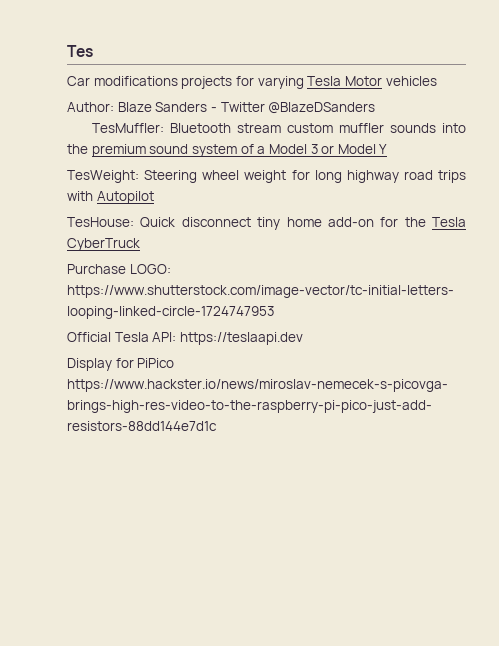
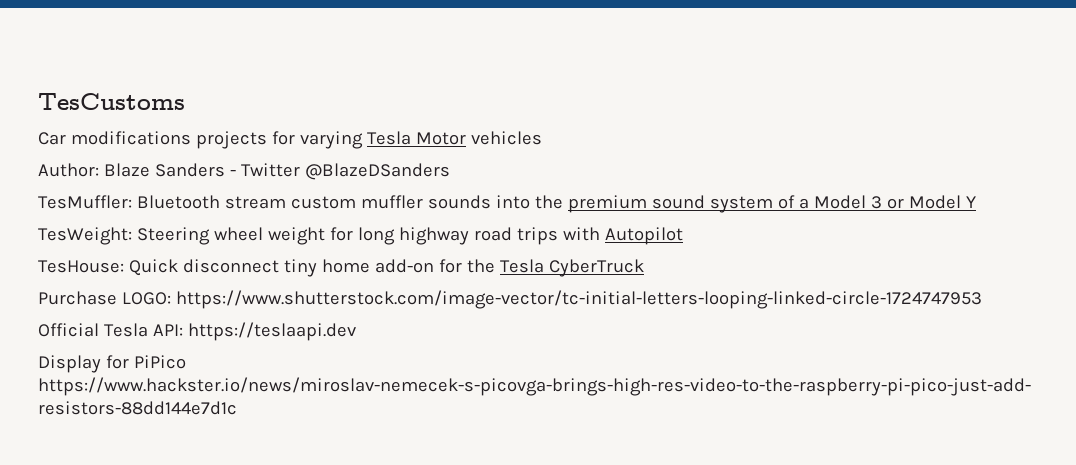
[67,45,93,57] Tes -> [38,93,185,110] TesCustoms

